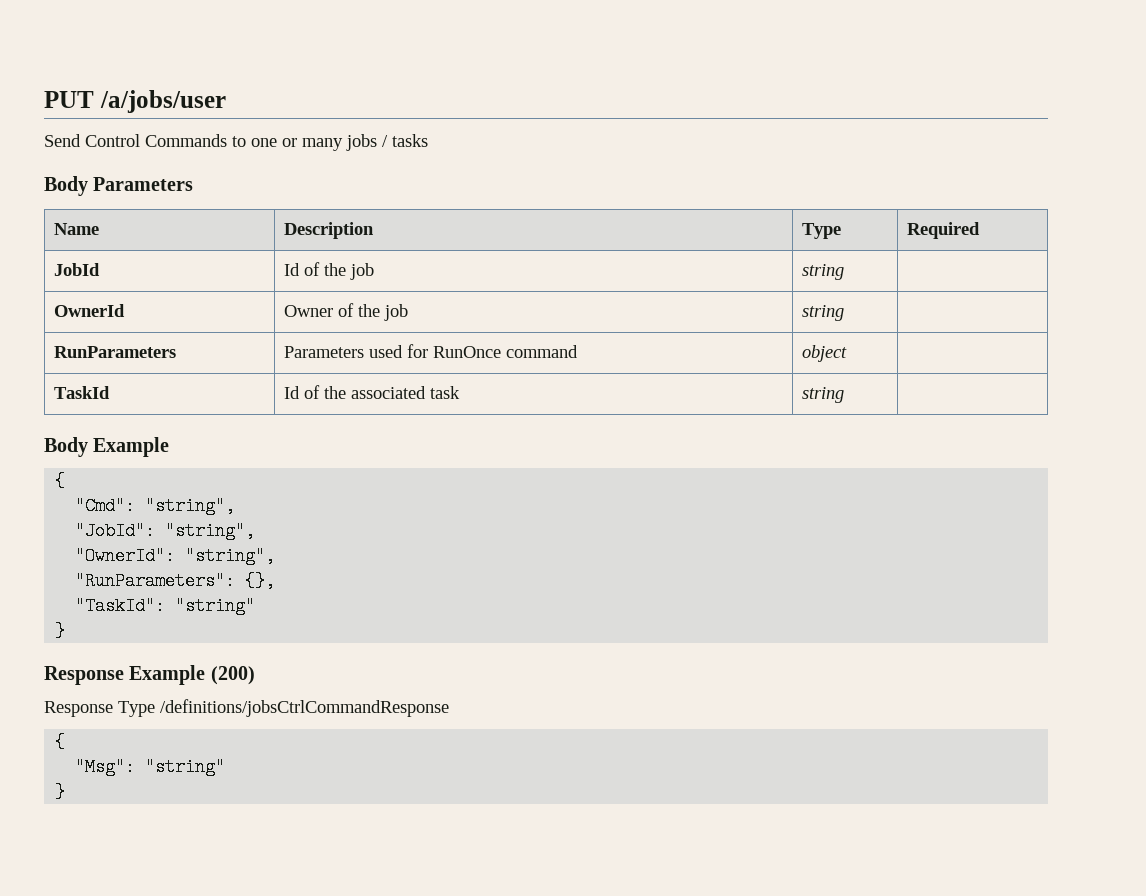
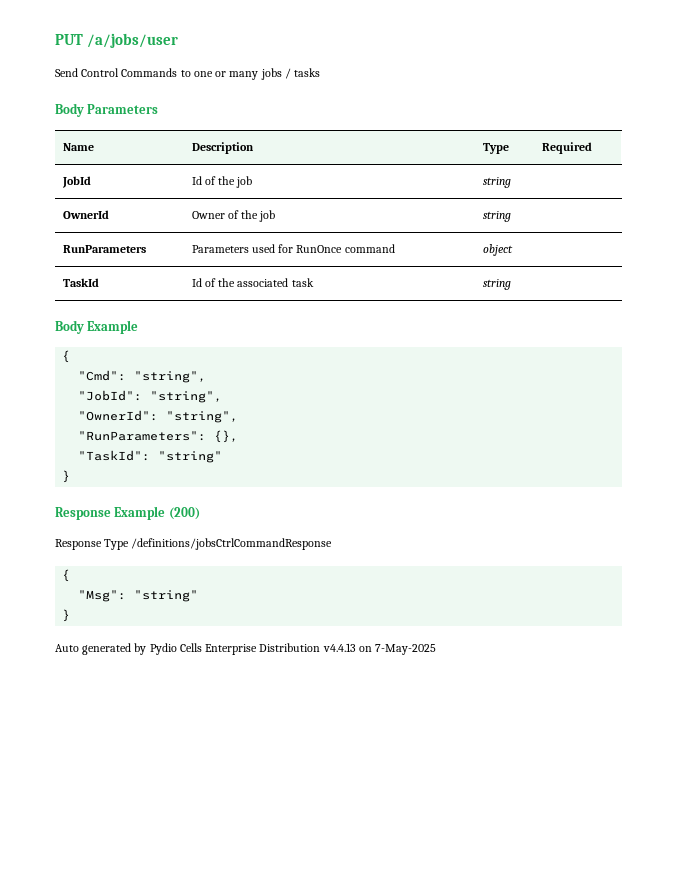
(66, 792) none -> [55,643,437,655] // Auto generated by Pydio Cells Enterprise Distribution v4.4.13 on 7-May-2025

